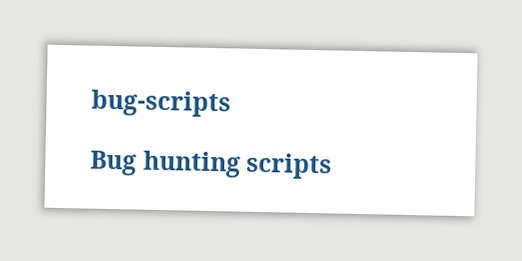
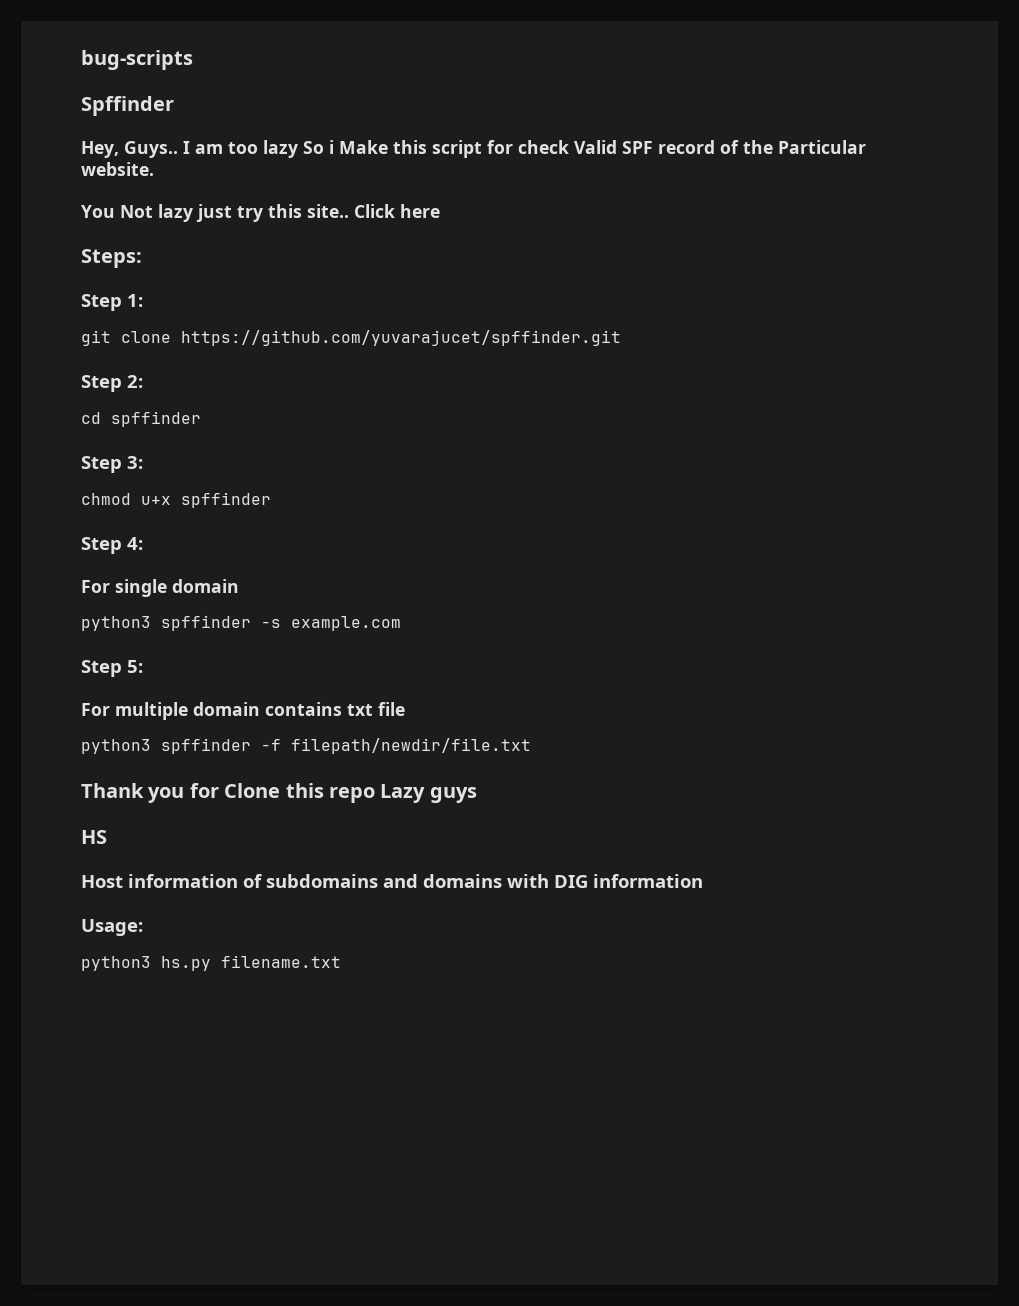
[90,150,333,180] Bug hunting scripts -> [81,96,174,116] [81,140,866,158] [81,162,154,176] [81,204,440,222] [81,249,142,268] [81,294,143,311] [81,330,621,346] [81,375,143,392] [81,411,201,427] [81,456,143,473] [81,492,271,508] [81,537,143,554] [81,579,239,597] [81,615,401,631] [81,660,143,677] [81,702,405,720] [81,738,531,754] [81,783,477,803] [81,830,107,844] [81,874,703,888] [81,919,143,936] [81,955,341,971] Spffinder // Hey, Guys.. I am too lazy So i Make this script for check Valid SPF record of the Particular website. // You Not lazy just try this site.. Click here // Steps: // Step 1: // git clone https://github.com/yuvarajucet/spffinder.git // Step 2: // cd spffinder // Step 3: // chmod u+x spffinder // Step 4: // For single domain // python3 spffinder -s example.com // Step 5: // For multiple domain contains txt file // python3 spffinder -f filepath/newdir/file.txt // Thank you for Clone this repo Lazy guys // HS // Host information of subdomains and domains with DIG information // Usage: // python3 hs.py filename.txt

